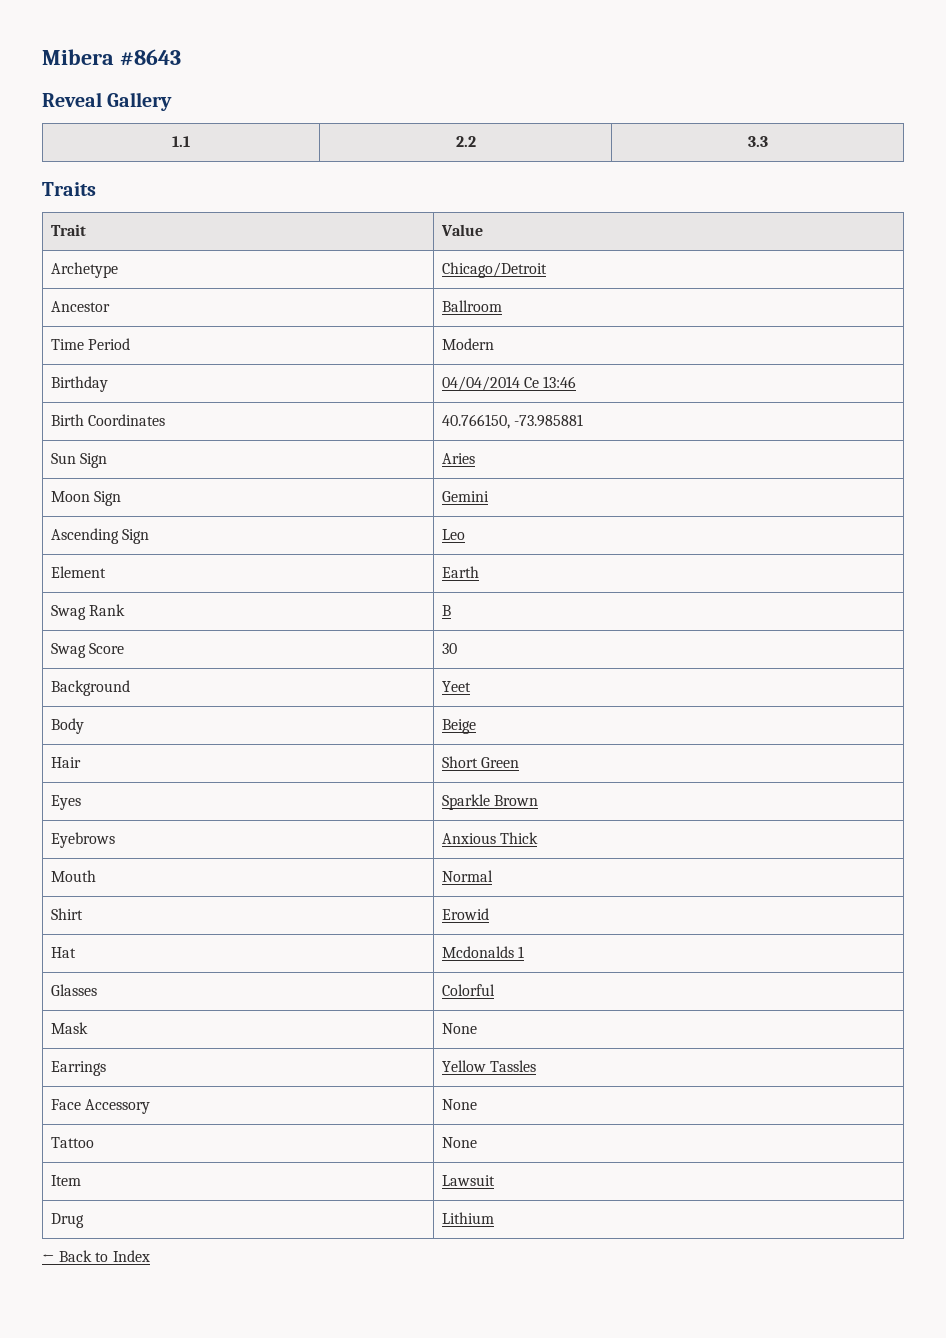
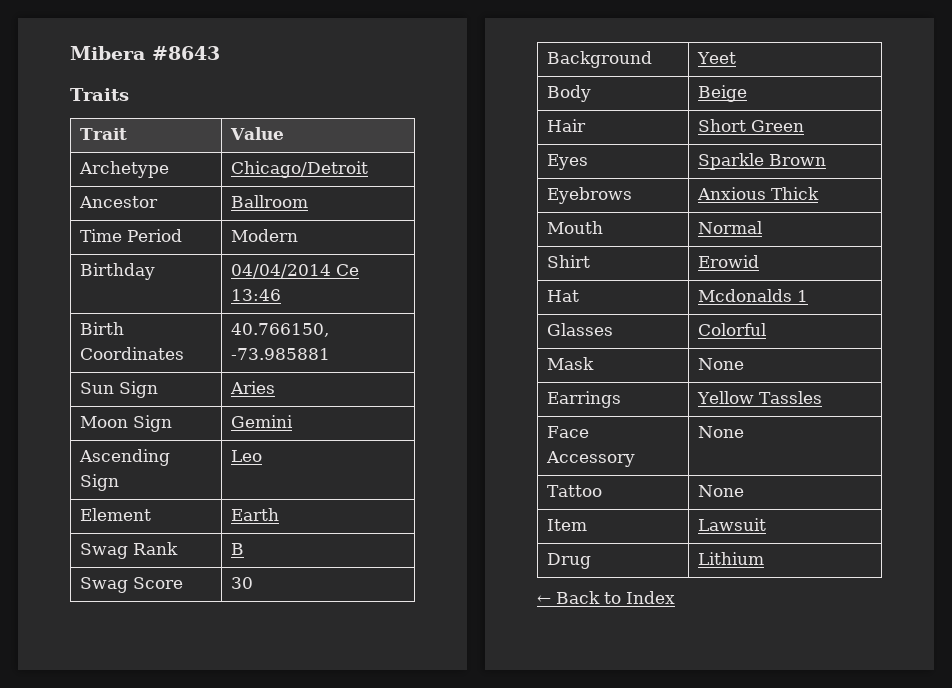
[42,92,173,111] [172,136,190,147] [455,136,476,147] [747,136,768,147] // Reveal Gallery // 1.1 | 2.2 | 3.3 -> (220, 53) none

